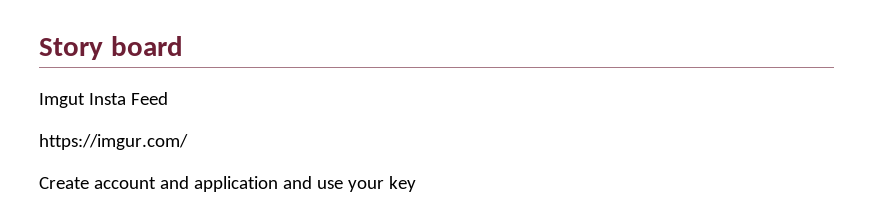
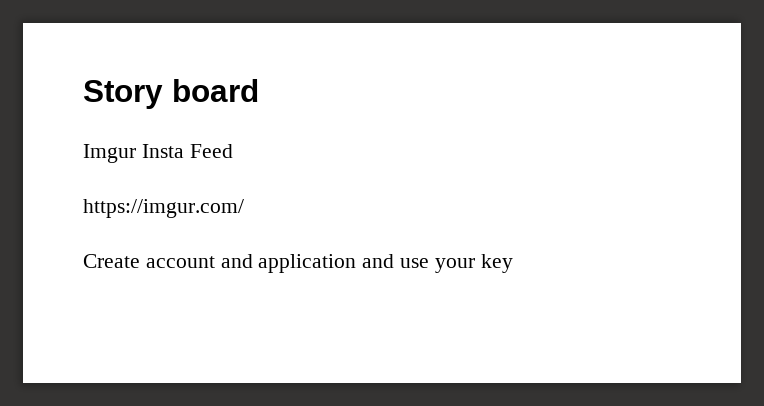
[39,93,85,108] Imgut -> [83,144,136,163] Imgur

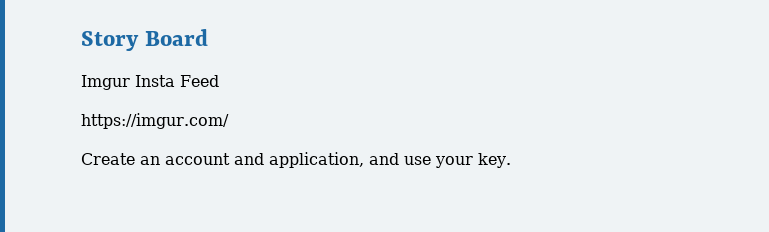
[172,79,259,102] board -> [145,29,209,46] Board
(140, 261) none -> [140,156,160,165] an
[258,254,357,273] application -> [269,152,364,168] application,
[480,254,513,273] key -> [478,153,511,168] key.

